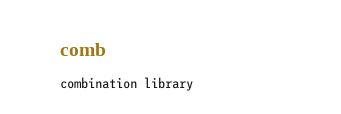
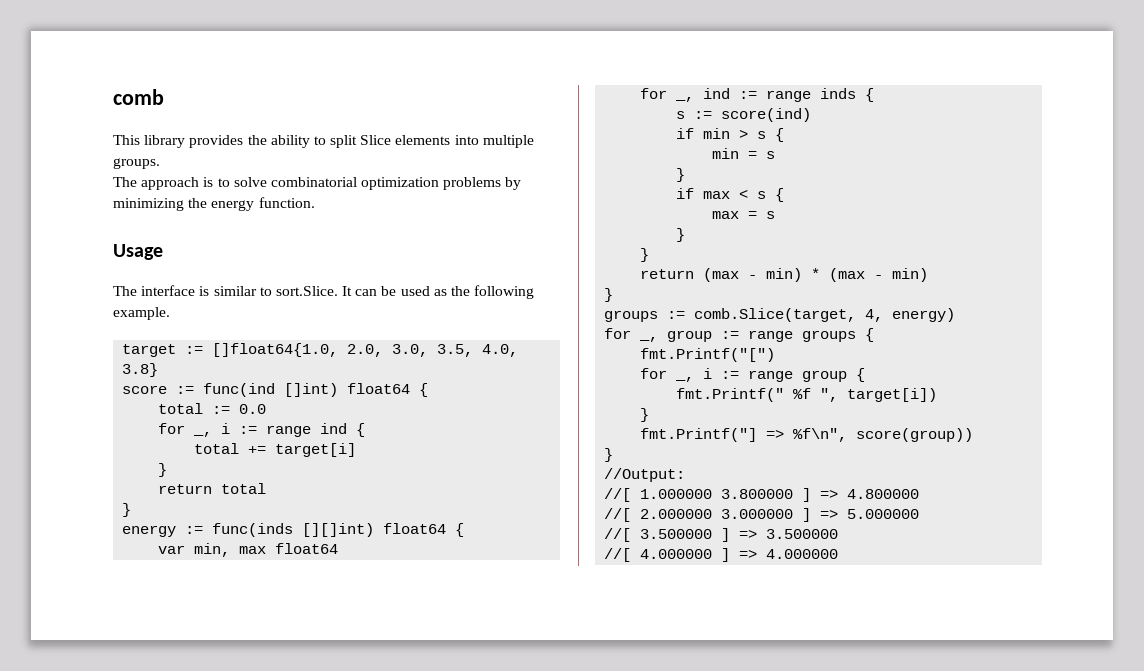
[60,77,193,91] combination library -> [113,135,534,148] [113,158,160,169] [113,177,522,190] [113,197,315,211] [113,244,163,260] [113,285,535,299] [113,307,170,320] [122,343,519,357] [122,363,159,377] [122,383,429,397] [158,403,267,414] [158,423,366,437] [194,443,357,457] [158,463,168,477] [158,483,267,494] [122,503,132,517] [122,523,465,537] [158,543,339,557] [640,88,875,102] [676,108,812,122] [676,128,785,142] [712,148,776,159] [676,168,686,182] [676,188,785,202] [712,211,776,219] [676,228,686,242] [640,248,650,262] [640,268,929,282] [604,288,614,302] [604,308,956,322] [604,328,875,342] [640,348,776,362] [640,368,866,382] [676,388,938,402] [640,408,650,422] [640,428,974,442] [604,448,614,462] [604,468,686,482] [604,488,920,502] [604,508,920,522] [604,528,839,542] [604,548,839,562] This library provides the ability to split Slice elements into multiple groups. // The approach is to solve combinatorial optimization problems by minimizing the energy function. // Usage // The interface is similar to sort.Slice. It can be used as the following example. // target := []float64{1.0, 2.0, 3.0, 3.5, 4.0, 3.8} // score := func(ind []int) float64 { // total := 0.0 // for _, i := range ind { // total += target[i] // } // return total // } // energy := func(inds [][]int) float64 { // var min, max float64 // for _, ind := range inds { // s := score(ind) // if min > s { // min = s // } // if max < s { // max = s // } // } // return (max - min) * (max - min) // } // groups := comb.Slice(target, 4, energy) // for _, group := range groups { // fmt.Printf("[") // for _, i := range group { // fmt.Printf(" %f ", target[i]) // } // fmt.Printf("] => %f\n", score(group)) // } // //Output: // //[ 1.000000 3.800000 ] => 4.800000 // //[ 2.000000 3.000000 ] => 5.000000 // //[ 3.500000 ] => 3.500000 // //[ 4.000000 ] => 4.000000

